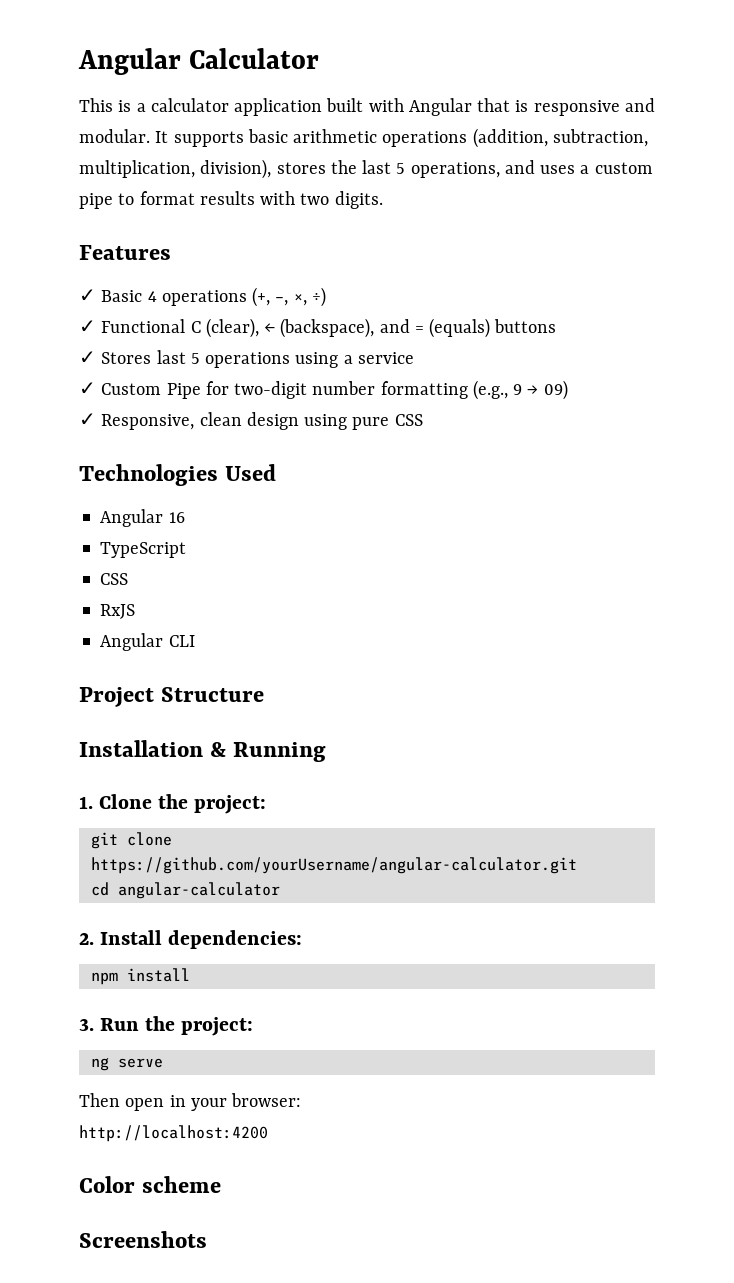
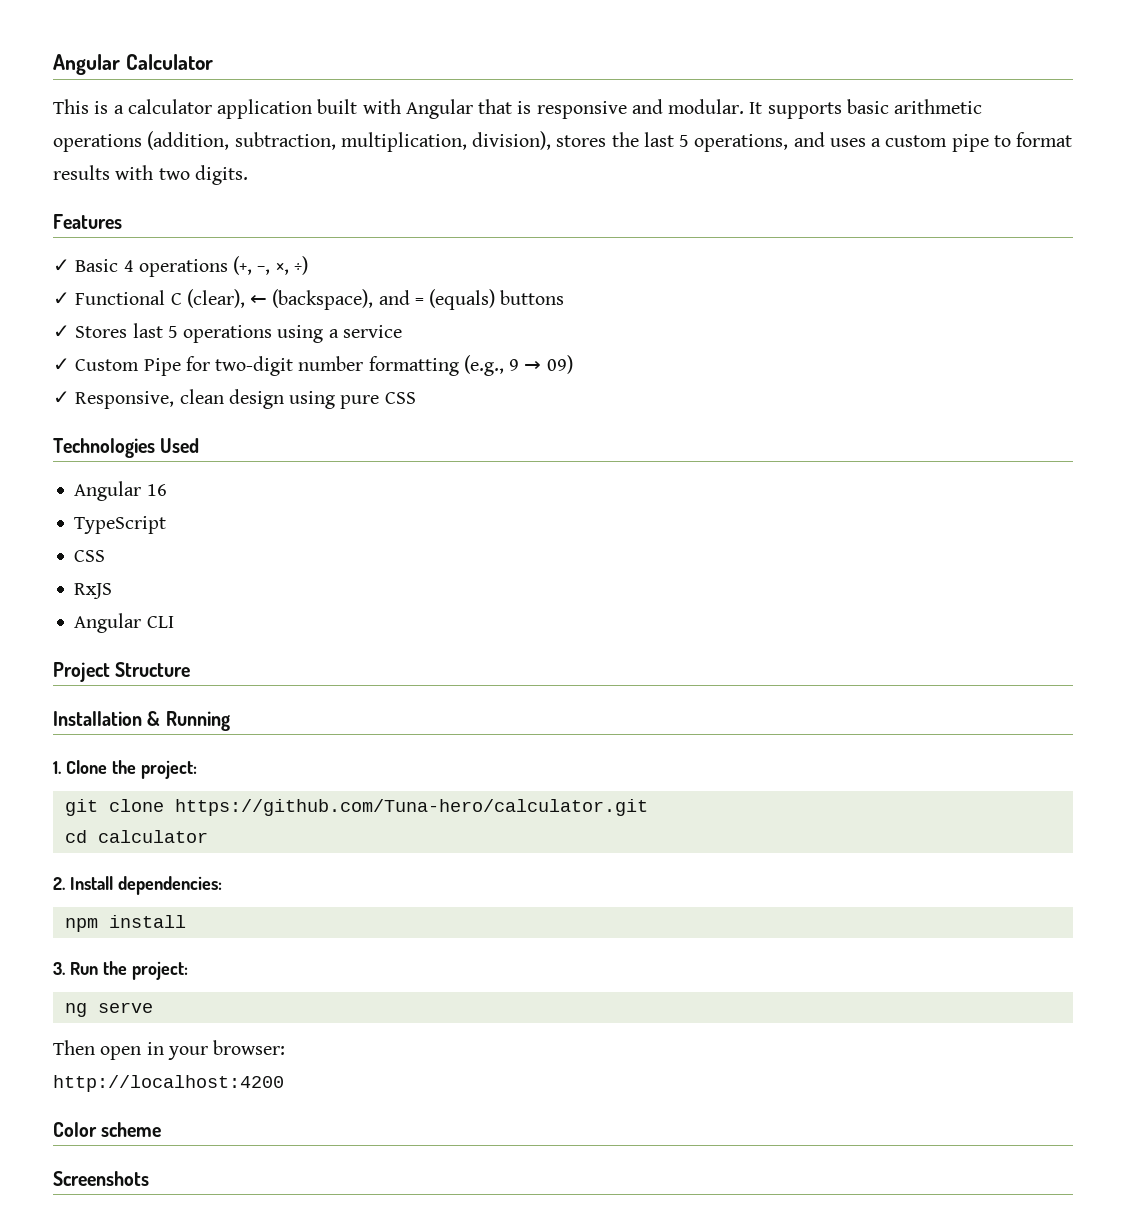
[90,857,577,874] https://github.com/yourUsername/angular-calculator.git -> [174,799,648,816] https://github.com/Tuna-hero/calculator.git
[117,882,280,899] angular-calculator -> [97,830,208,843] calculator

